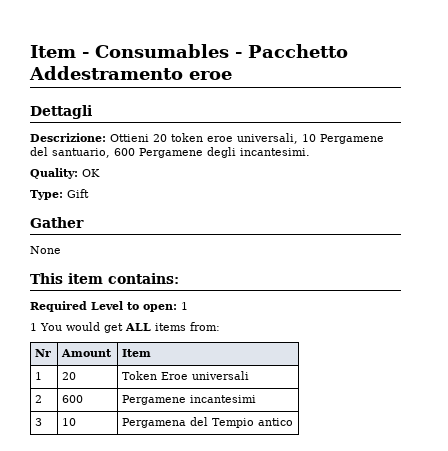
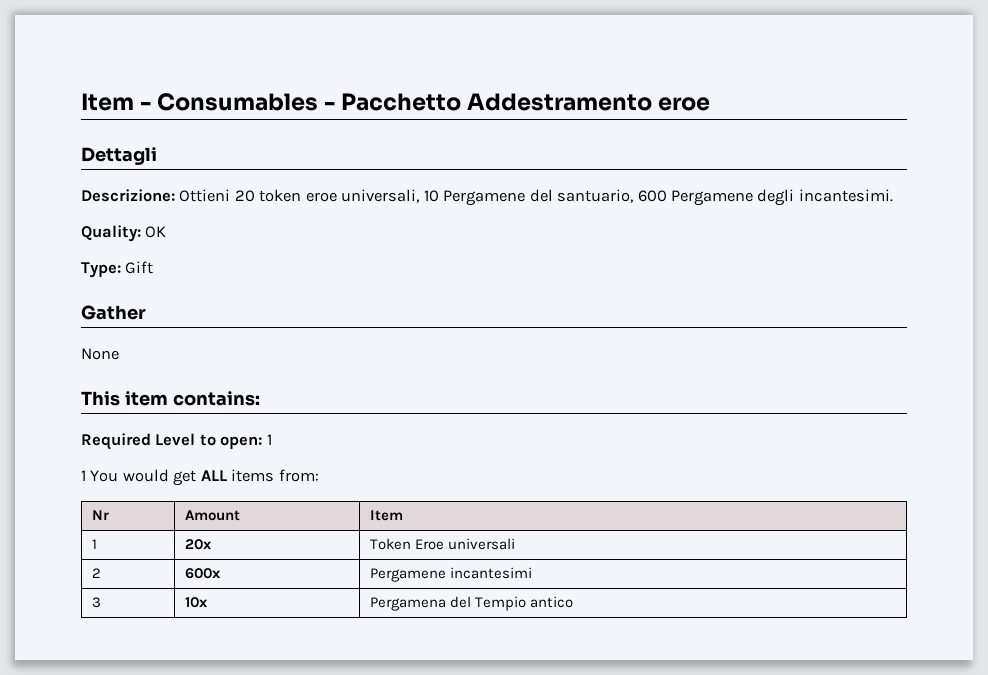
[62,372,77,380] 20 -> [184,539,212,550] 20x
[62,395,84,403] 600 -> [184,568,221,579] 600x
[62,418,77,426] 10 -> [184,597,208,608] 10x

